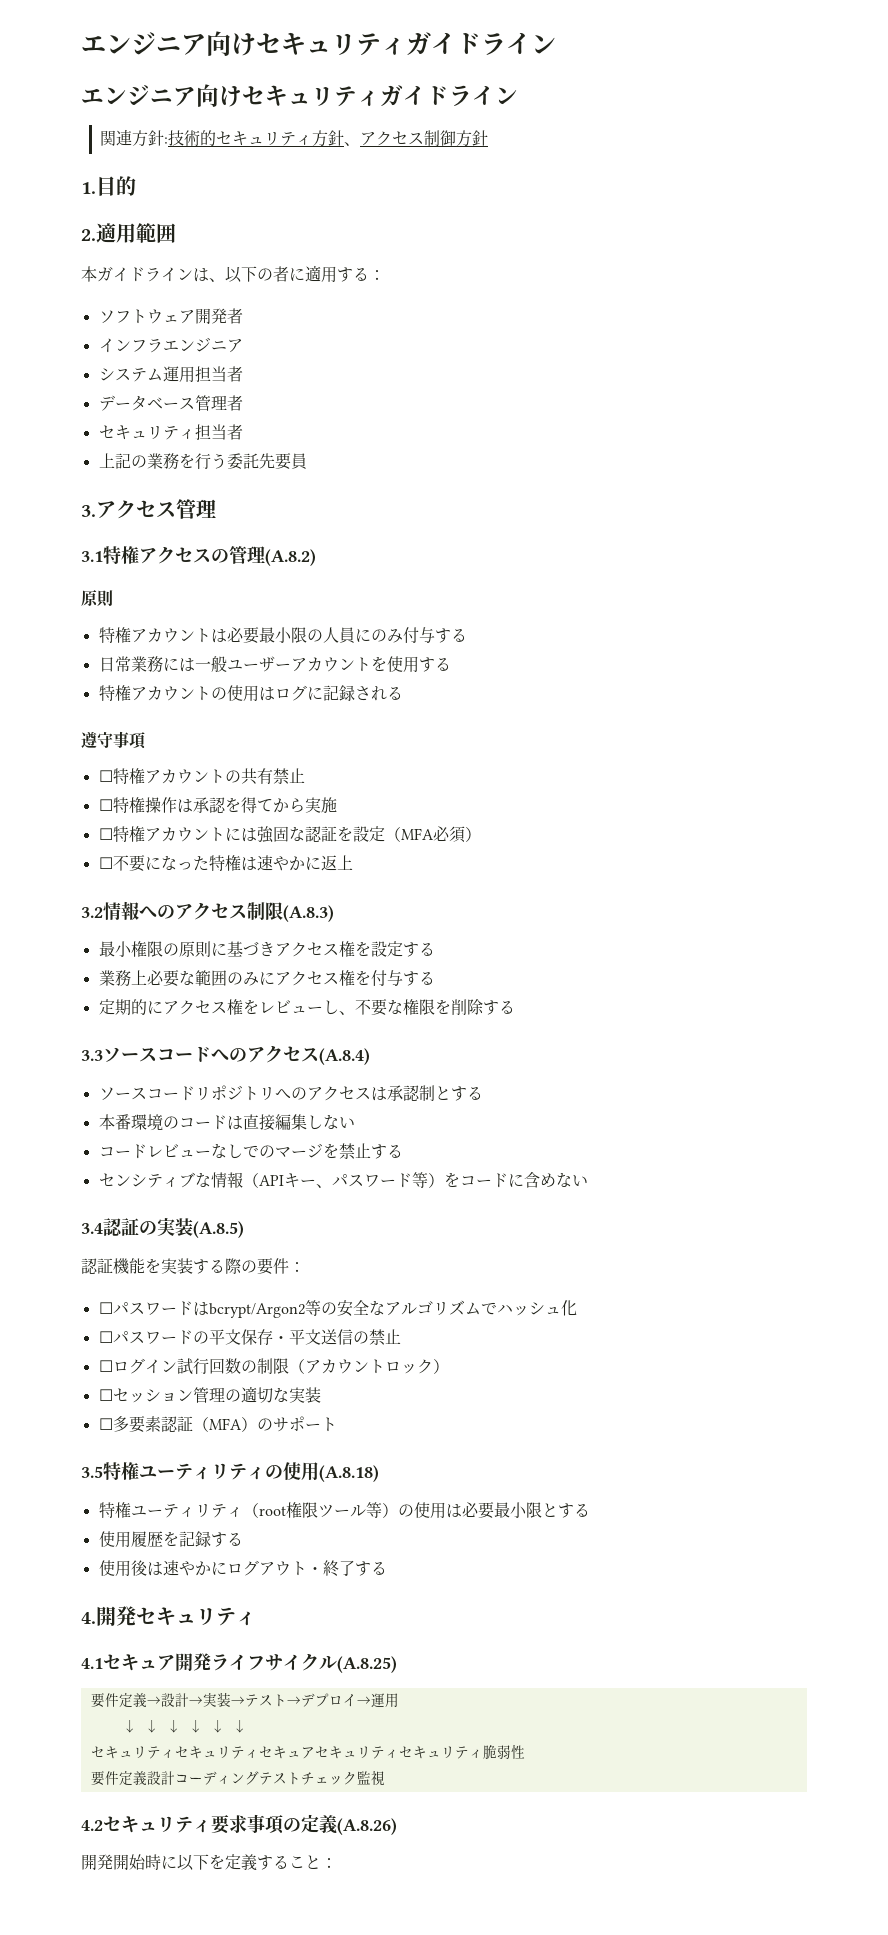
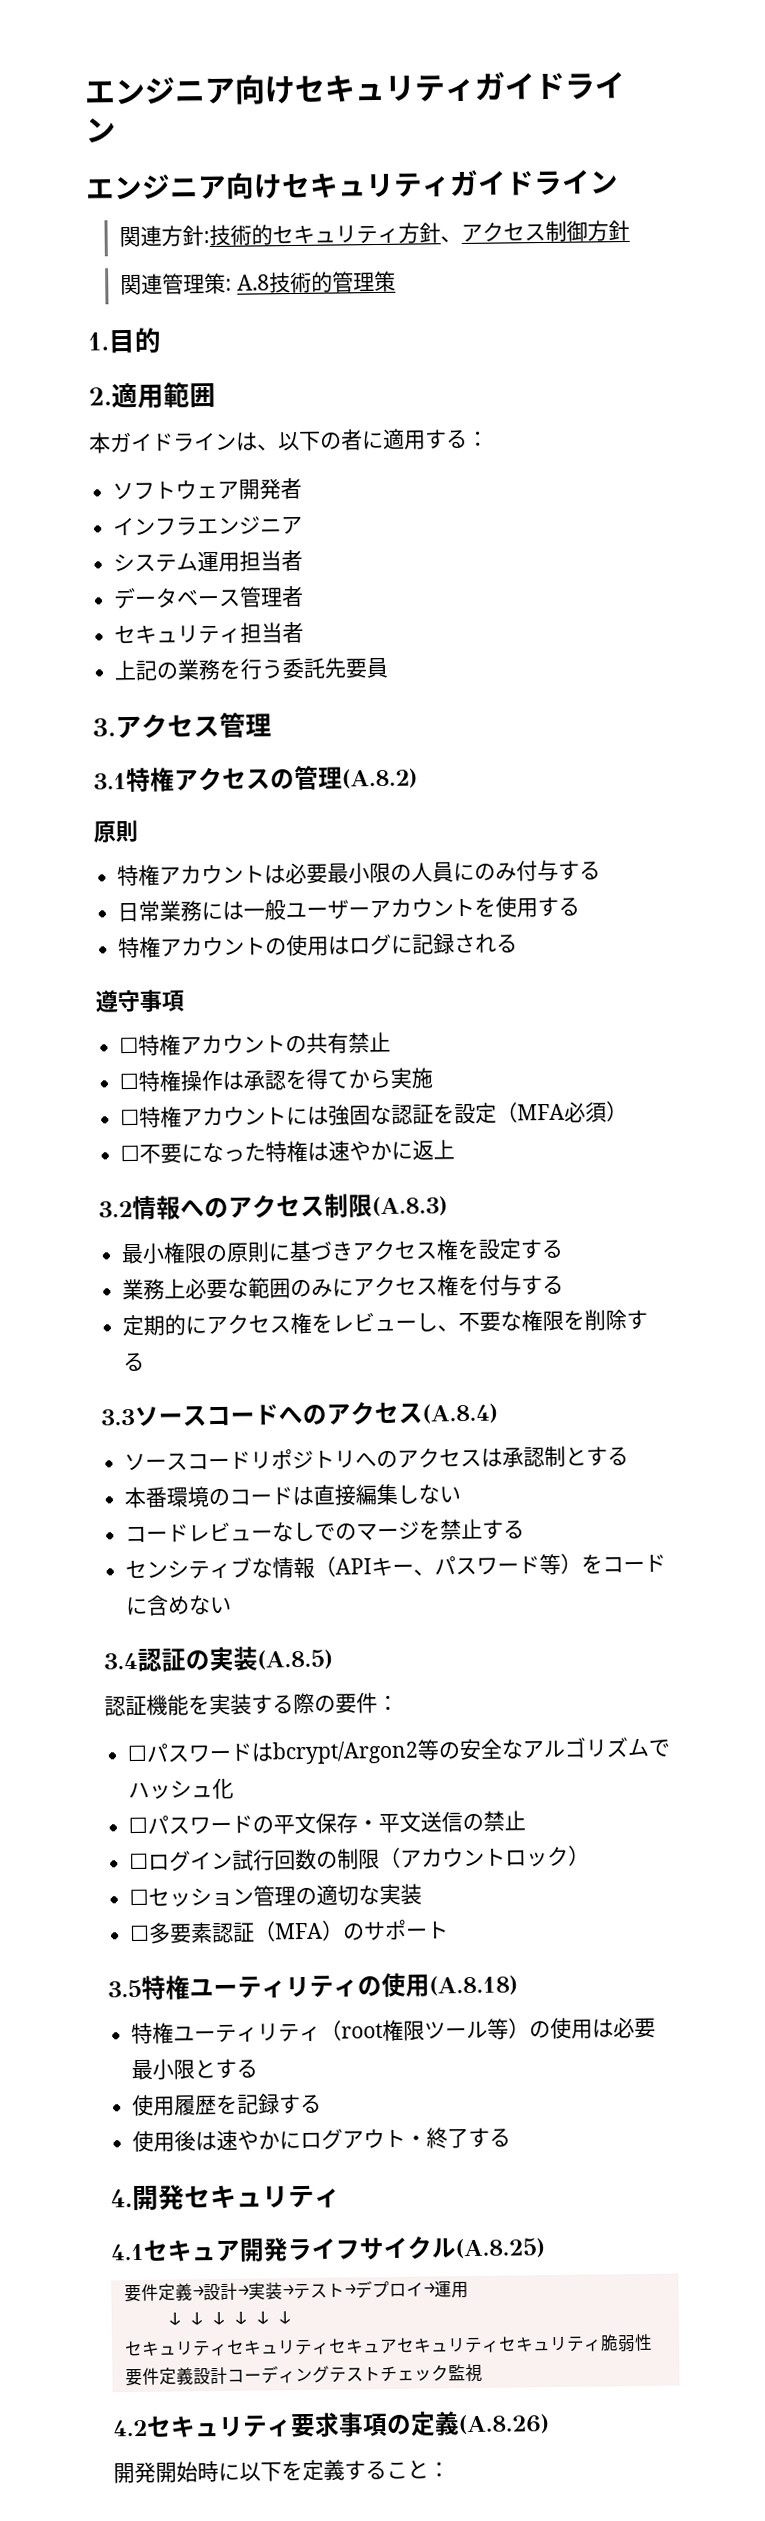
(489, 138) none -> [119,270,396,296] // 関連管理策: A.8技術的管理策

